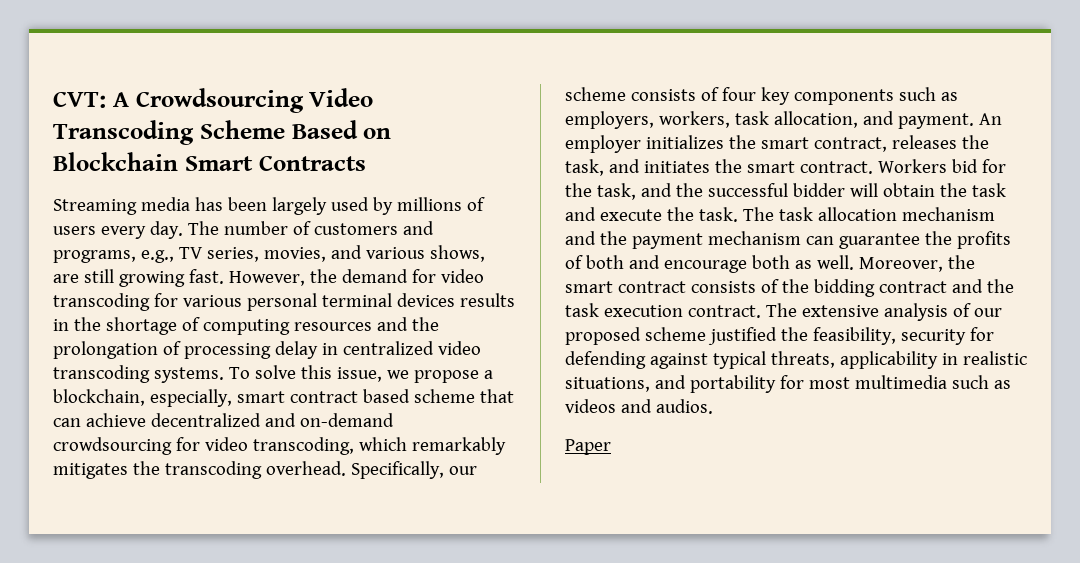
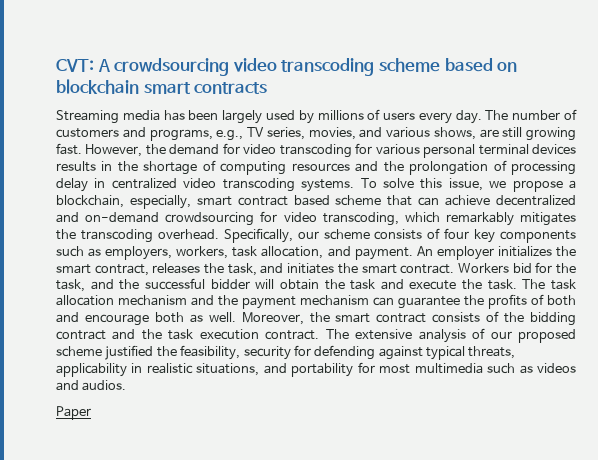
[135,88,374,113] [53,120,392,145] [53,152,366,171] Crowdsourcing Video Transcoding Scheme Based on Blockchain Smart Contracts -> [114,58,518,76] [56,79,268,94] crowdsourcing video transcoding scheme based on blockchain smart contracts

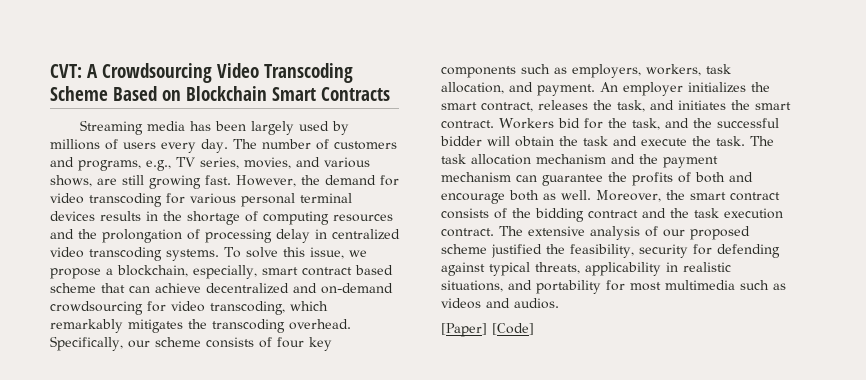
[114,58,518,76] [56,79,268,94] crowdsourcing video transcoding scheme based on blockchain smart contracts -> [102,63,353,83] [50,86,390,101] Crowdsourcing Video Transcoding Scheme Based on Blockchain Smart Contracts
[56,406,91,420] Paper -> [441,323,534,337] [Paper] [Code]

